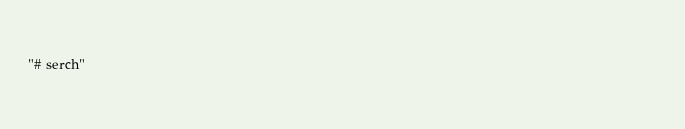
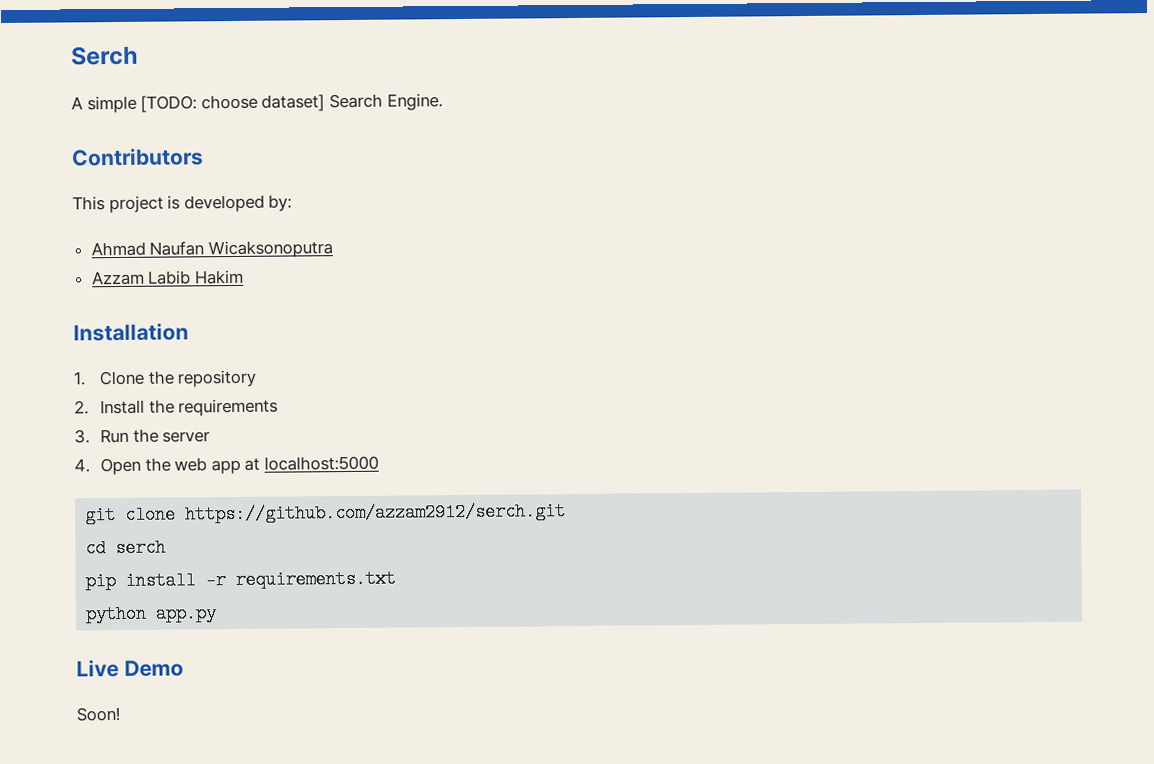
[28,59,85,69] "# serch" -> [71,45,138,66] [71,93,443,114] [71,147,204,167] [72,194,293,214] [90,240,333,259] [91,269,244,286] [73,322,189,342] [73,369,258,388] [74,398,279,417] [74,428,211,444] [74,455,379,476] [85,502,567,525] [85,538,167,558] [85,569,397,591] [85,604,218,624] [76,659,184,678] [76,707,120,722] Serch // A simple [TODO: choose dataset] Search Engine. // Contributors // This project is developed by: // Ahmad Naufan Wicaksonoputra // Azzam Labib Hakim // Installation // 1. Clone the repository // 2. Install the requirements // 3. Run the server // 4. Open the web app at localhost:5000 // git clone https://github.com/azzam2912/serch.git // cd serch // pip install -r requirements.txt // python app.py // Live Demo // Soon!

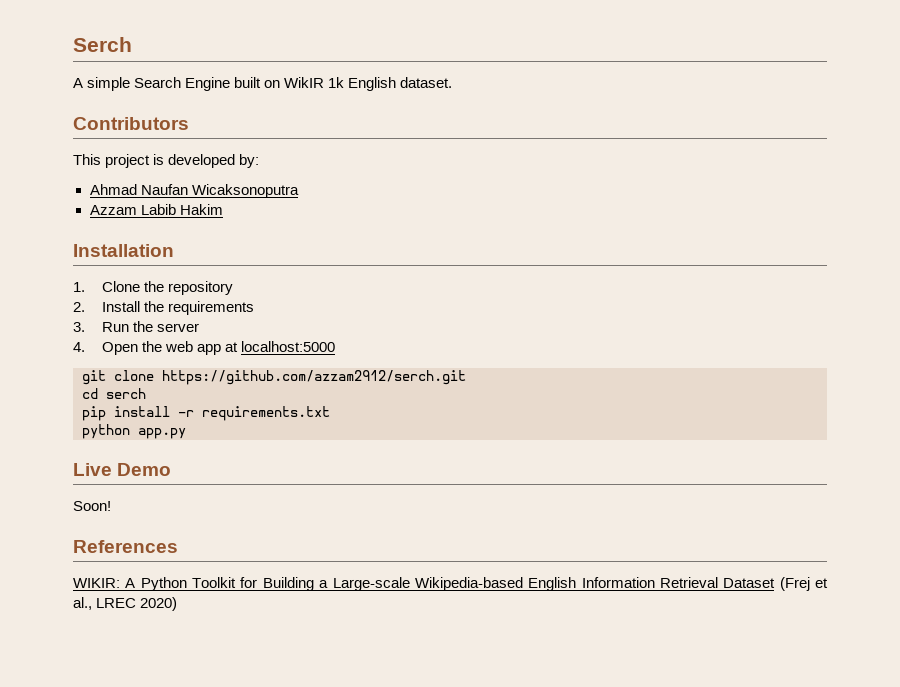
[140,93,443,113] [TODO: choose dataset] Search Engine. -> [134,77,453,91] Search Engine built on WikIR 1k English dataset.
(120, 714) none -> [73,540,178,553] [73,577,829,591] [73,597,178,611] // References // WIKIR: A Python Toolkit for Building a Large-scale Wikipedia-based English Information Retrieval Dataset (Frej et al., LREC 2020)

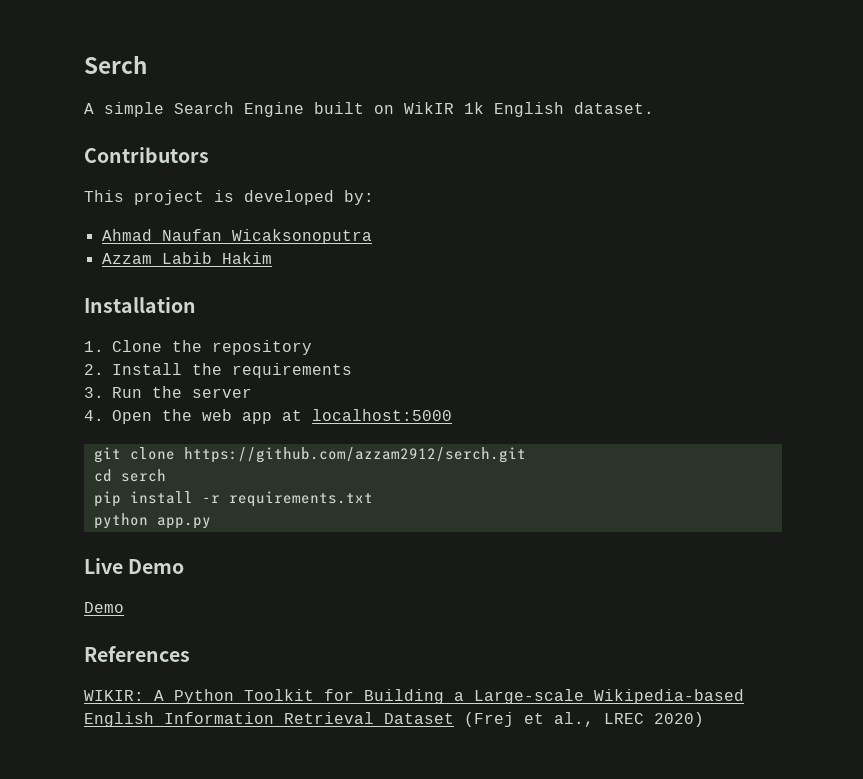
[73,501,111,511] Soon! -> [84,602,124,613] Demo

